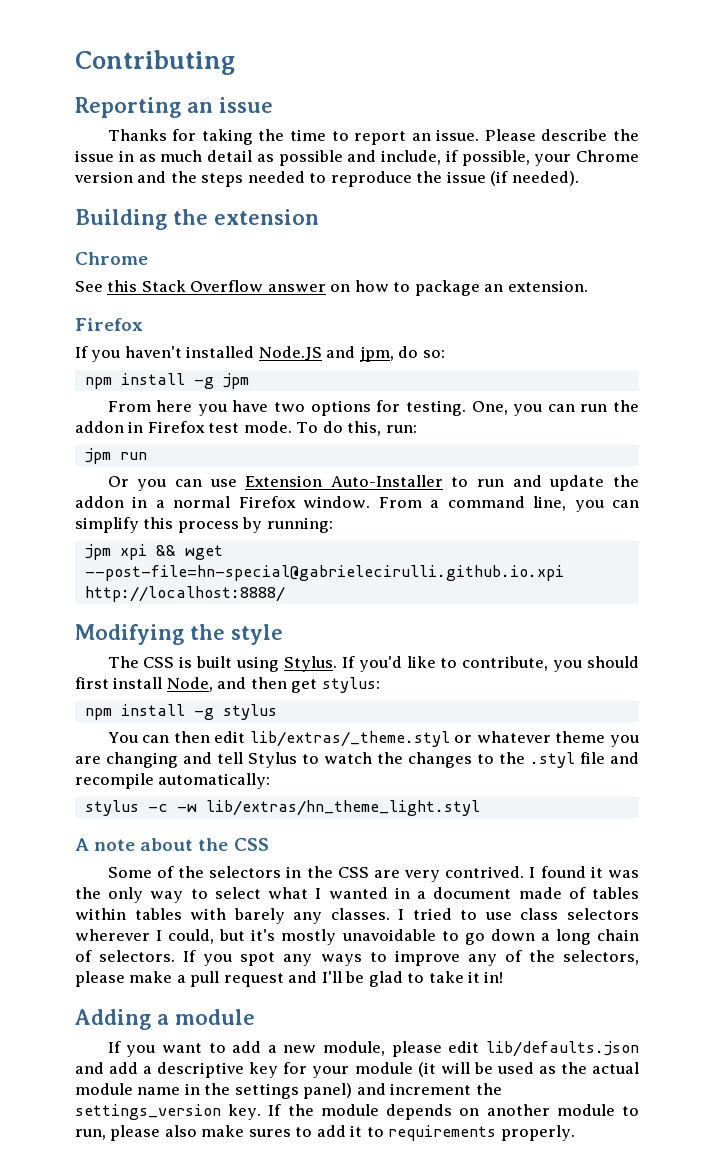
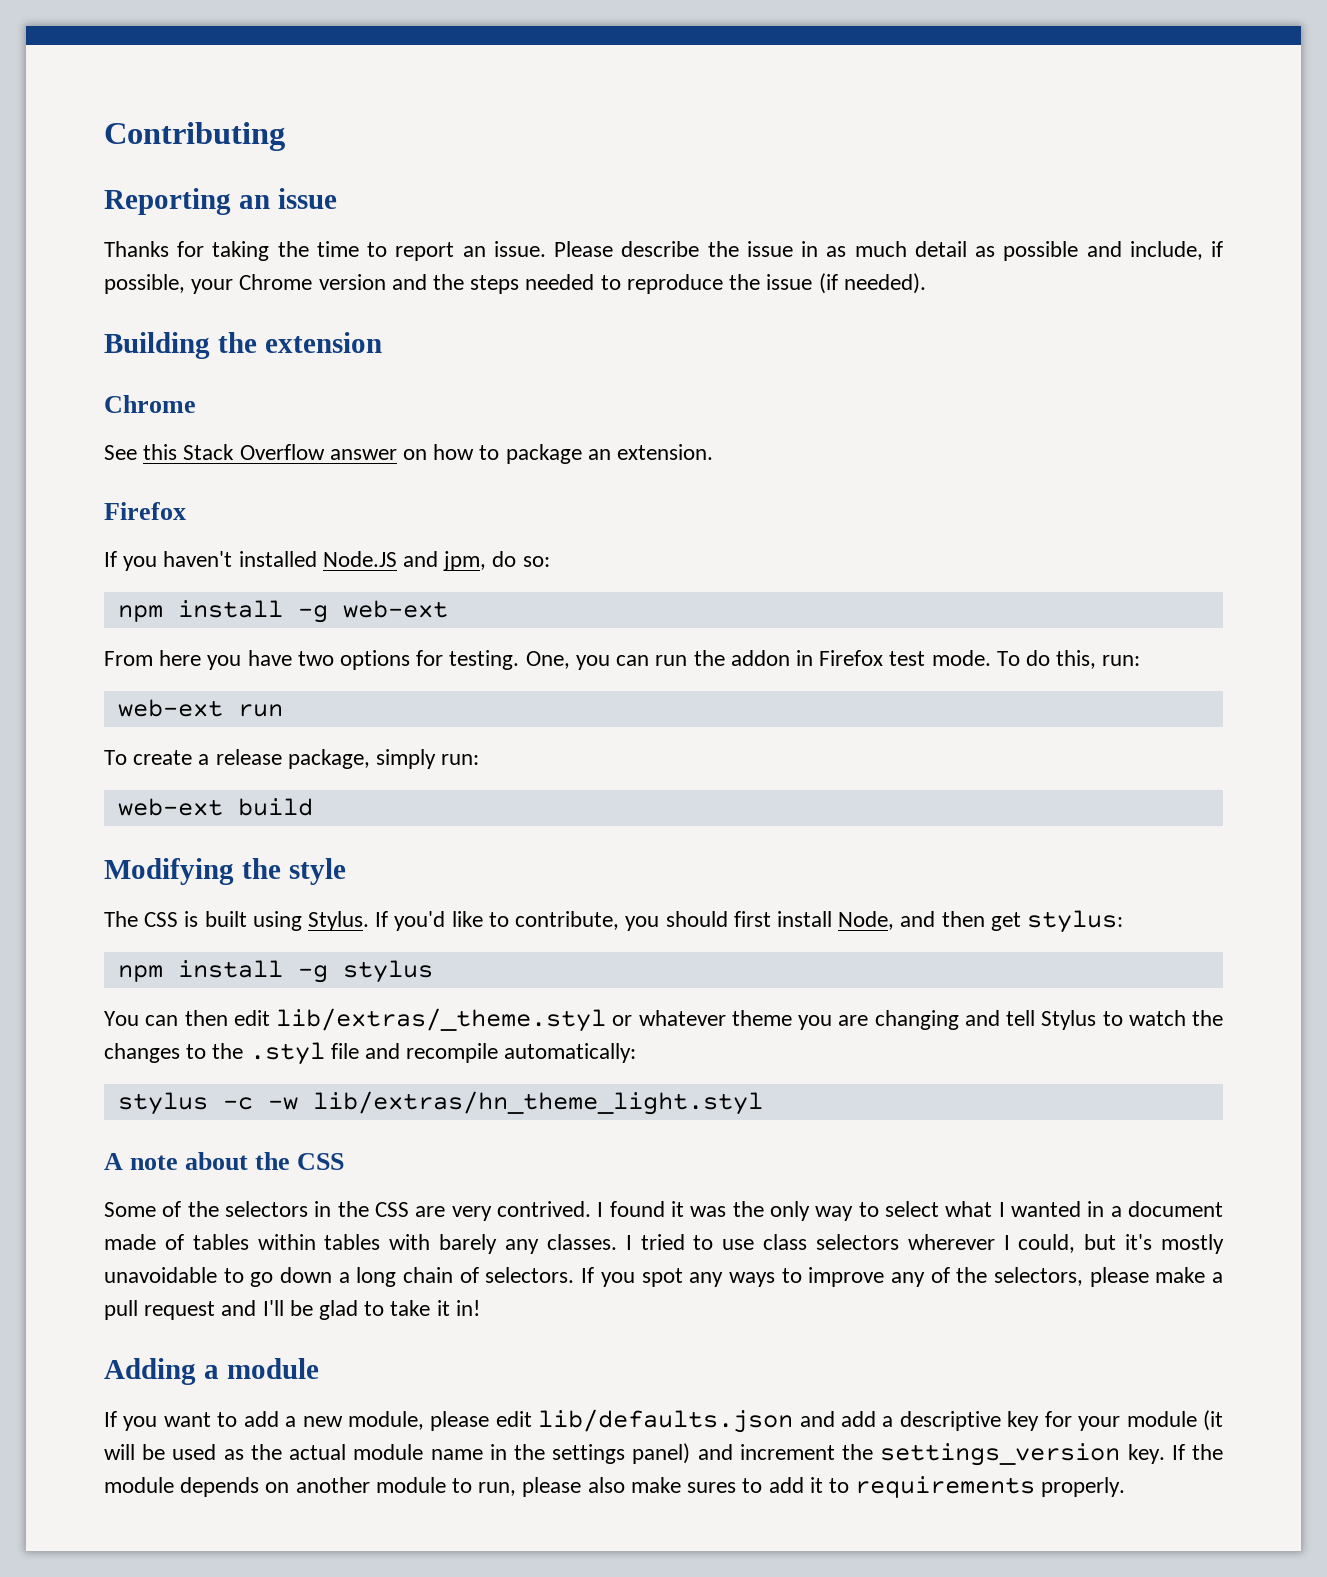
[222,373,249,389] jpm -> [342,600,448,618] web-ext
[84,448,111,464] jpm -> [117,699,223,717] web-ext
[107,475,640,491] [75,496,639,512] [75,517,333,533] [84,544,223,560] [84,565,564,581] [84,586,285,602] Or you can use Extension Auto-Installer to run and update the addon in a normal Firefox window. From a command line, you can simplify this process by running: // jpm xpi && wget --post-file=hn-special@gabrielecirulli.github.io.xpi http://localhost:8888/ -> [104,749,480,769] [117,798,313,816] To create a release package, simply run: // web-ext build

